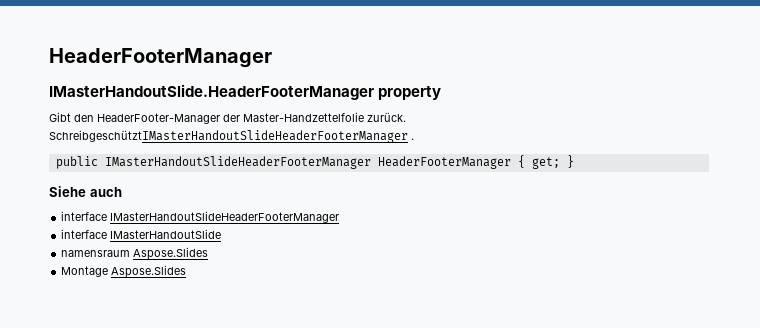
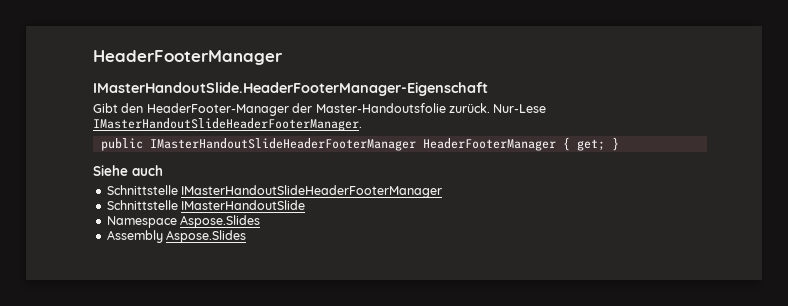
[49,84,442,100] IMasterHandoutSlide.HeaderFooterManager property -> [93,82,488,96] IMasterHandoutSlide.HeaderFooterManager-Eigenschaft
[243,112,406,122] [49,130,414,143] Master-Handzettelfolie zurück. SchreibgeschütztIMasterHandoutSlideHeaderFooterManager . -> [315,103,547,113] [93,118,362,131] Master-Handoutsfolie zurück. Nur-Lese IMasterHandoutSlideHeaderFooterManager.
[61,211,108,221] interface -> [106,185,178,195] Schnittstelle
[61,229,108,239] interface -> [106,200,178,210] Schnittstelle
[61,250,131,257] namensraum -> [106,216,177,228] Namespace
[61,266,109,277] Montage -> [106,230,163,243] Assembly

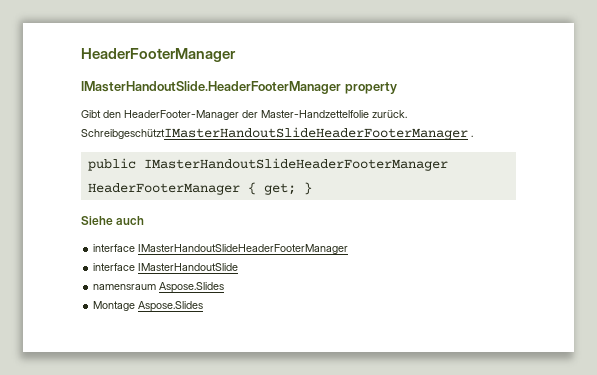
[93,82,488,96] IMasterHandoutSlide.HeaderFooterManager-Eigenschaft -> [81,81,397,94] IMasterHandoutSlide.HeaderFooterManager property
[315,103,547,113] [93,118,362,131] Master-Handoutsfolie zurück. Nur-Lese IMasterHandoutSlideHeaderFooterManager. -> [261,110,407,118] [81,127,473,140] Master-Handzettelfolie zurück. SchreibgeschütztIMasterHandoutSlideHeaderFooterManager .
[106,185,178,195] Schnittstelle -> [93,244,136,252] interface
[106,200,178,210] Schnittstelle -> [93,263,136,271] interface
[106,216,177,228] Namespace -> [93,284,157,290] namensraum
[106,230,163,243] Assembly -> [93,301,136,311] Montage

